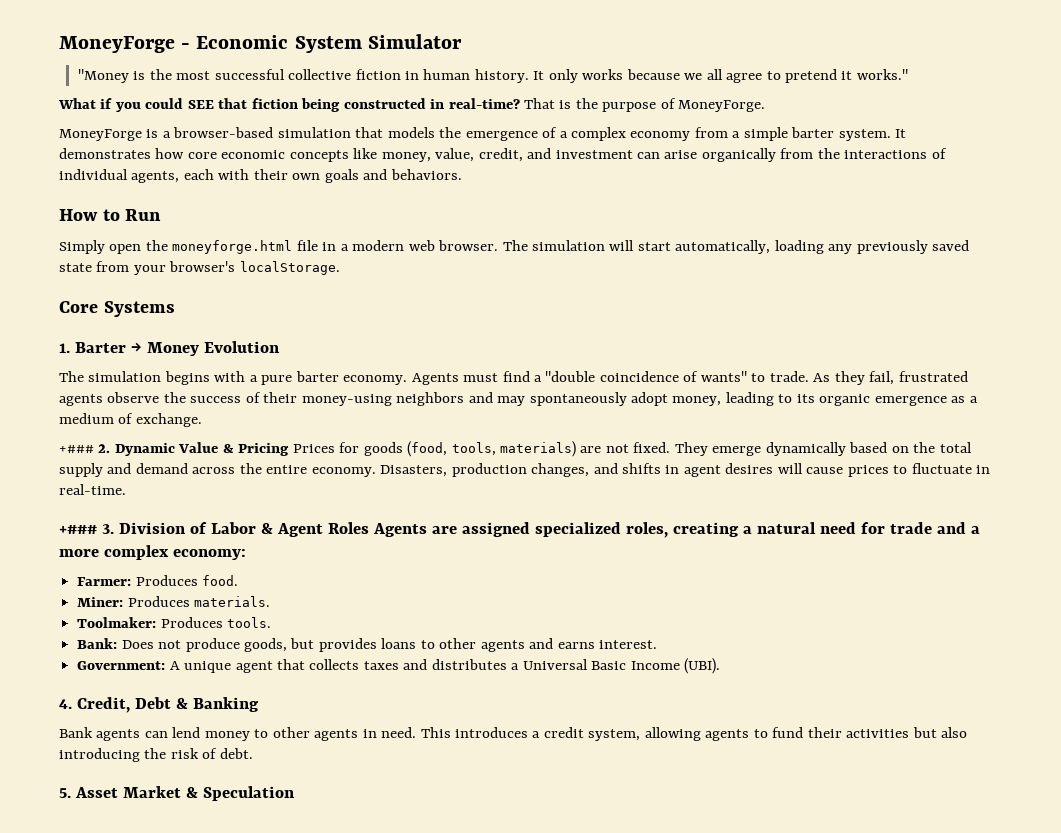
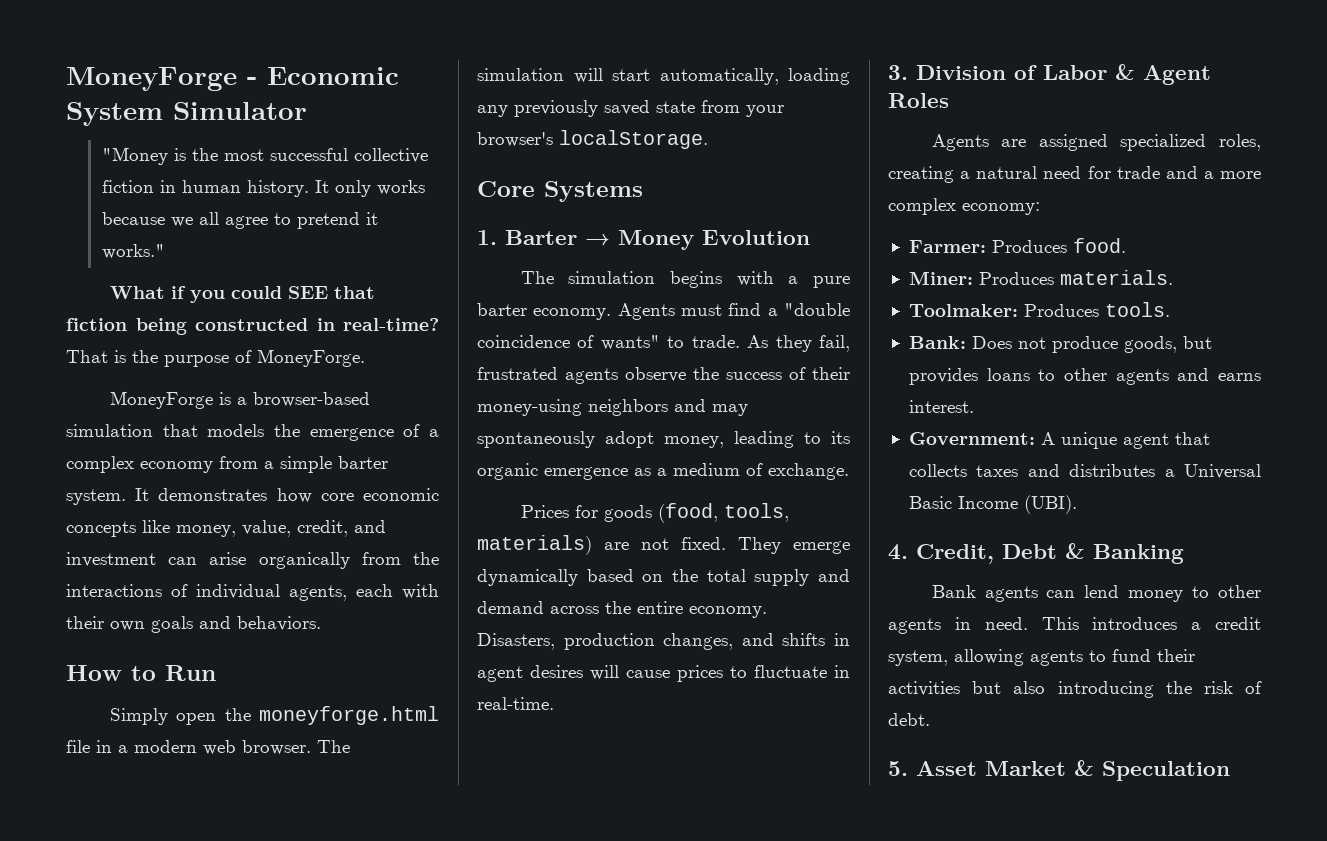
[59,442,290,456] +### 2. Dynamic Value & Pricing -> (849, 471) none
[59,525,97,534] +### -> (554, 703) none
(369, 528) none -> (949, 100) //

